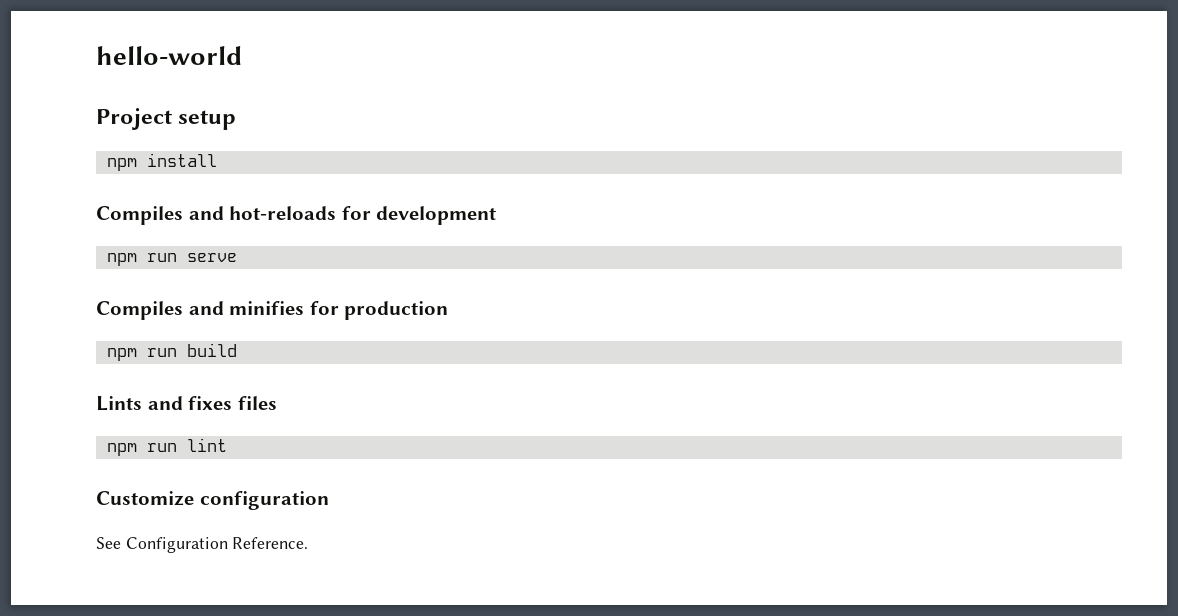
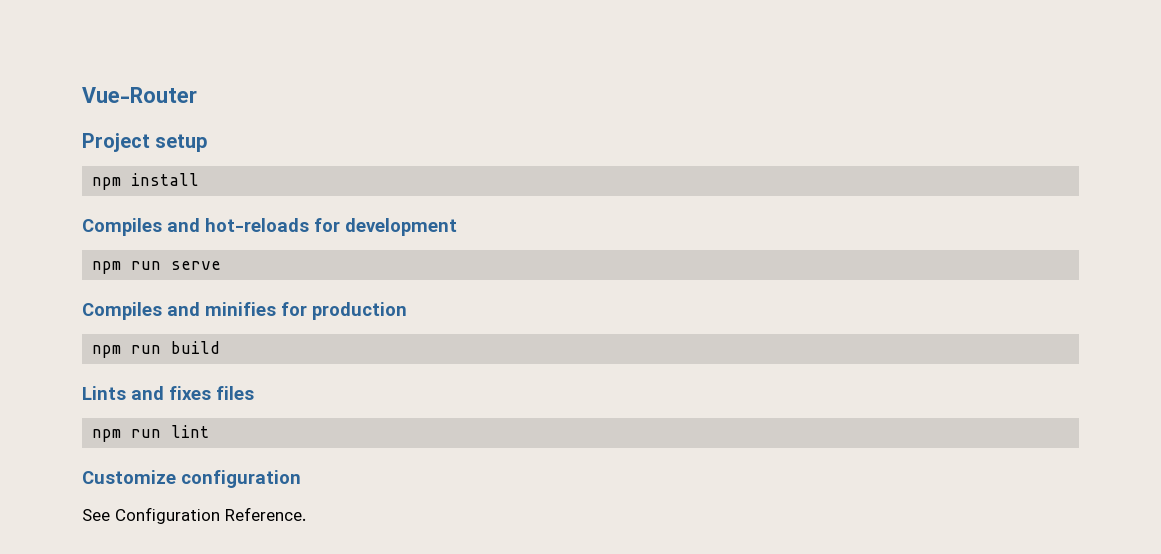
[96,46,242,65] hello-world -> [82,87,197,103] Vue-Router

